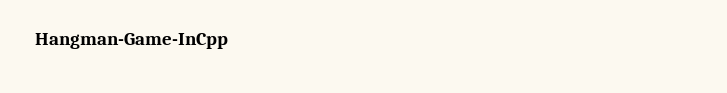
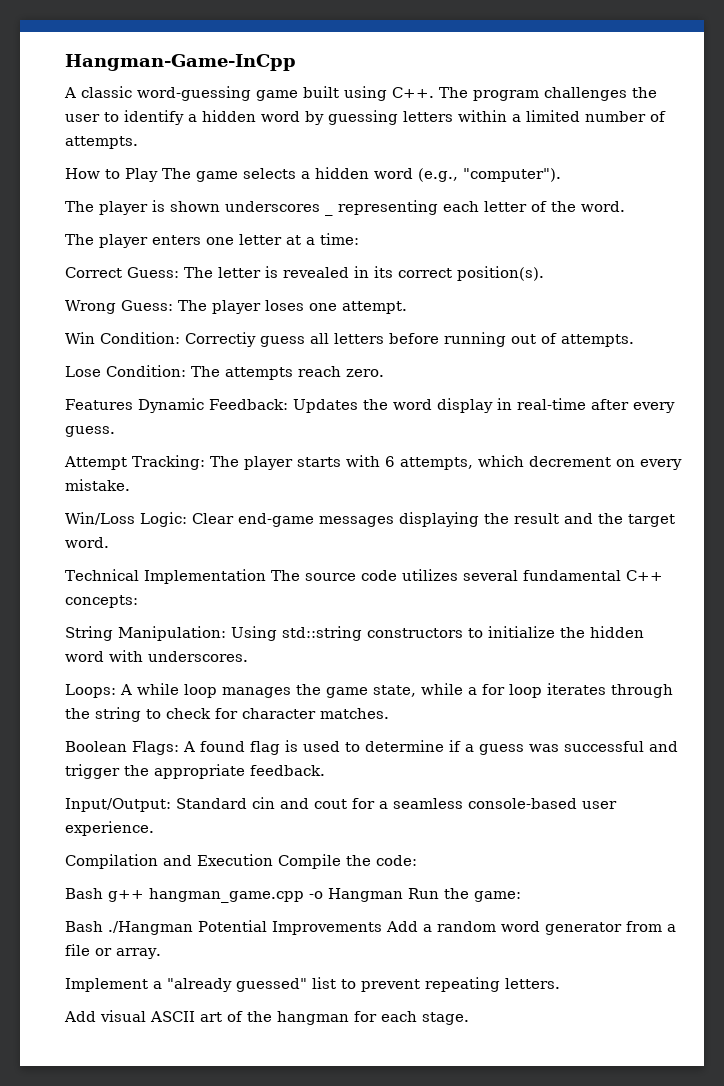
(228, 41) none -> [64,86,657,101] [65,110,666,125] [65,136,138,149] [65,167,561,182] [65,200,320,215] [325,200,625,216] [65,233,359,248] [65,266,544,281] [65,300,407,314] [65,332,634,347] [65,365,384,380] [65,398,675,413] [65,426,115,437] [64,455,682,470] [65,479,130,491] [65,512,675,527] [65,537,109,548] [65,569,663,584] [65,595,138,608] [65,626,644,641] [65,650,248,662] [65,683,673,698] [65,707,389,722] [65,740,678,755] [65,764,325,779] [65,797,617,812] [65,821,154,836] [65,854,417,869] [65,888,521,903] [65,920,676,935] [65,944,161,959] [65,977,560,992] [64,1010,469,1025] // A classic word-guessing game built using C++. The program challenges the user to identify a hidden word by guessing letters within a limited number of attempts. // How to Play The game selects a hidden word (e.g., "computer"). // The player is shown underscores _ representing each letter of the word. // The player enters one letter at a time: // Correct Guess: The letter is revealed in its correct position(s). // Wrong Guess: The player loses one attempt. // Win Condition: Correctiy guess all letters before running out of attempts. // Lose Condition: The attempts reach zero. // Features Dynamic Feedback: Updates the word display in real-time after every guess. // Attempt Tracking: The player starts with 6 attempts, which decrement on every mistake. // Win/Loss Logic: Clear end-game messages displaying the result and the target word. // Technical Implementation The source code utilizes several fundamental C++ concepts: // String Manipulation: Using std::string constructors to initialize the hidden word with underscores. // Loops: A while loop manages the game state, while a for loop iterates through the string to check for character matches. // Boolean Flags: A found flag is used to determine if a guess was successful and trigger the appropriate feedback. // Input/Output: Standard cin and cout for a seamless console-based user experience. // Compilation and Execution Compile the code: // Bash g++ hangman_game.cpp -o Hangman Run the game: // Bash ./Hangman Potential Improvements Add a random word generator from a file or array. // Implement a "already guessed" list to prevent repeating letters. // Add visual ASCII art of the hangman for each stage.

